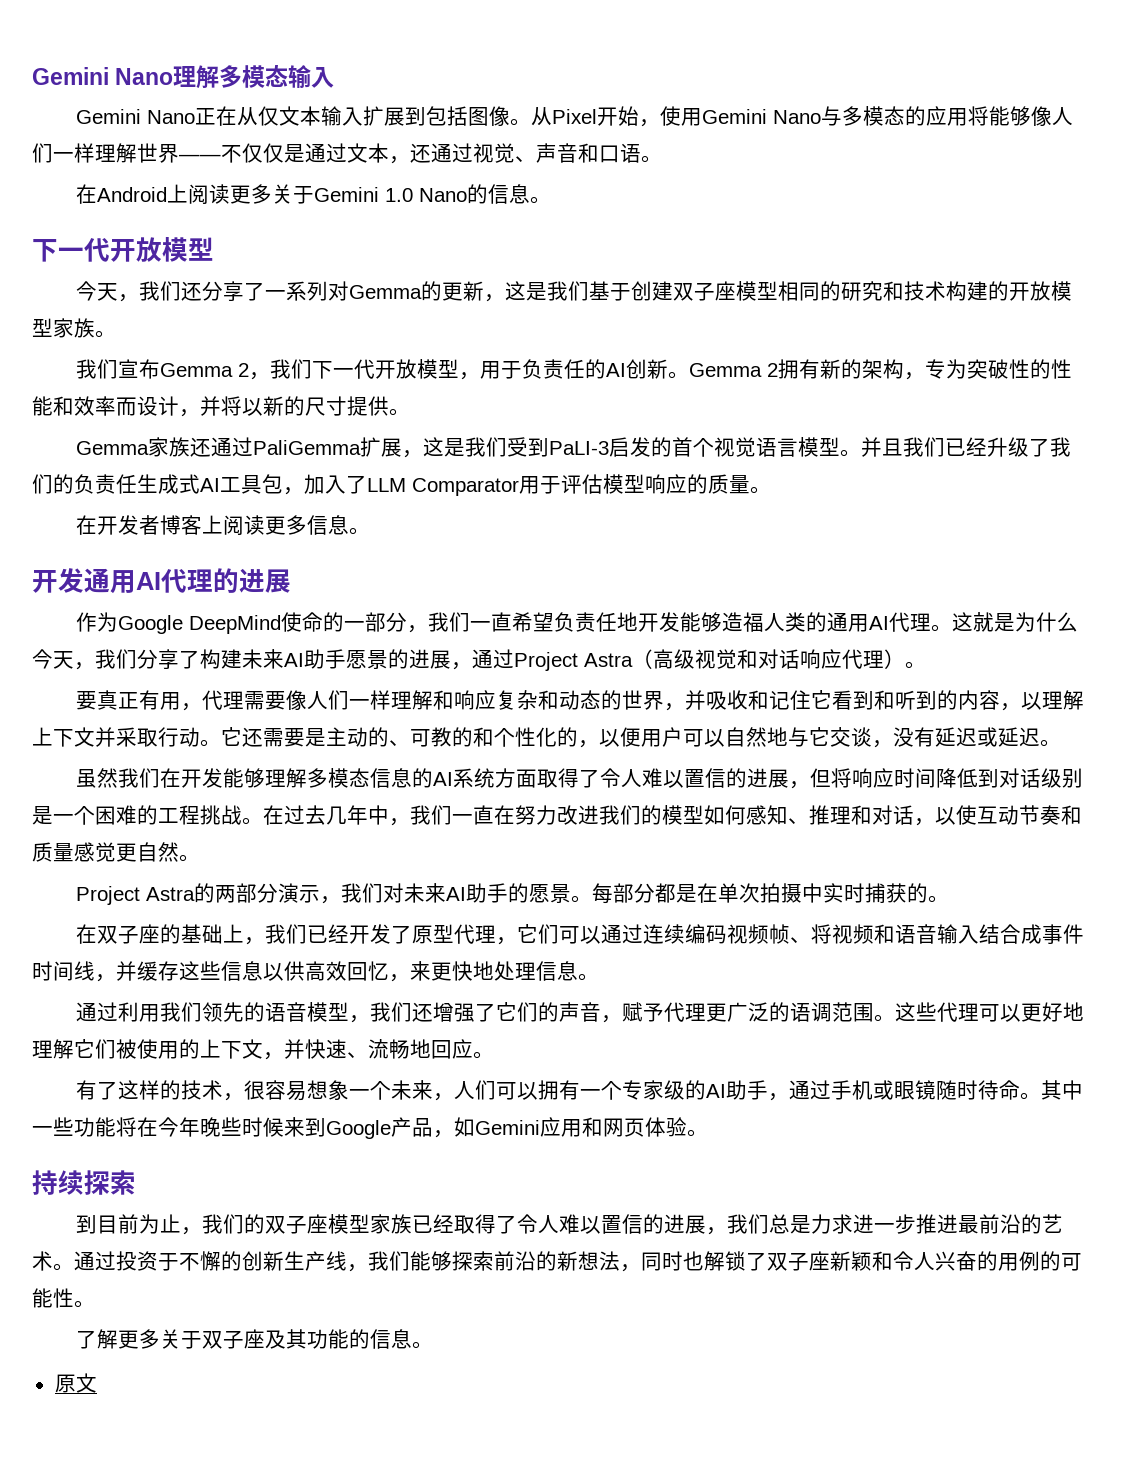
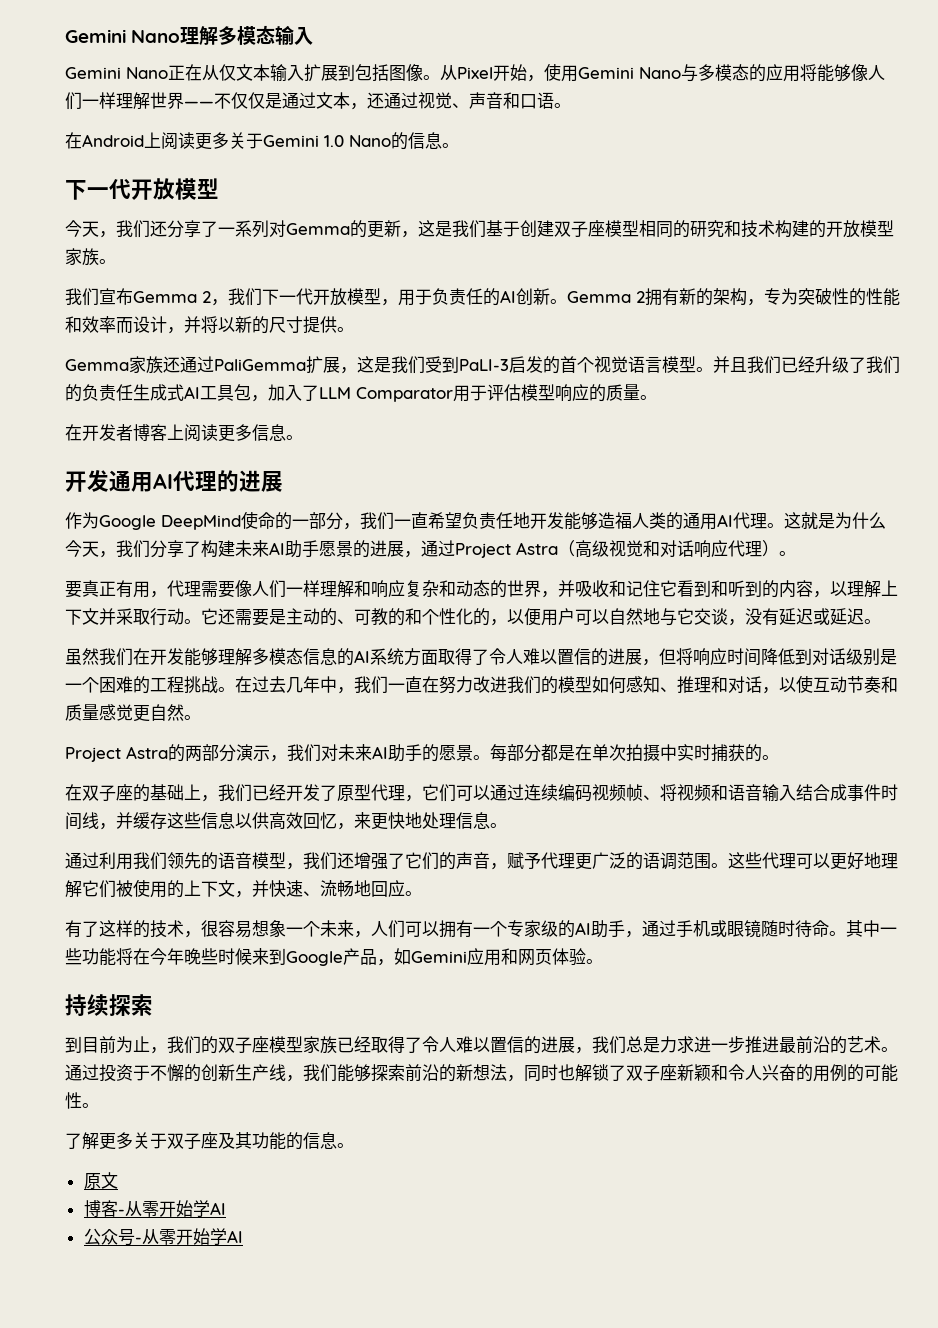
(97, 1383) none -> [83,1200,226,1217] [83,1228,243,1246] // 博客-从零开始学AI // 公众号-从零开始学AI

